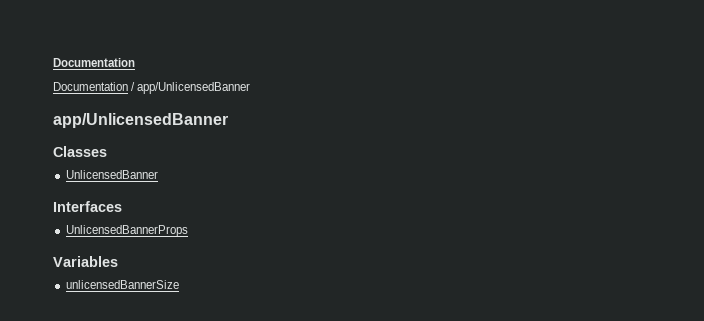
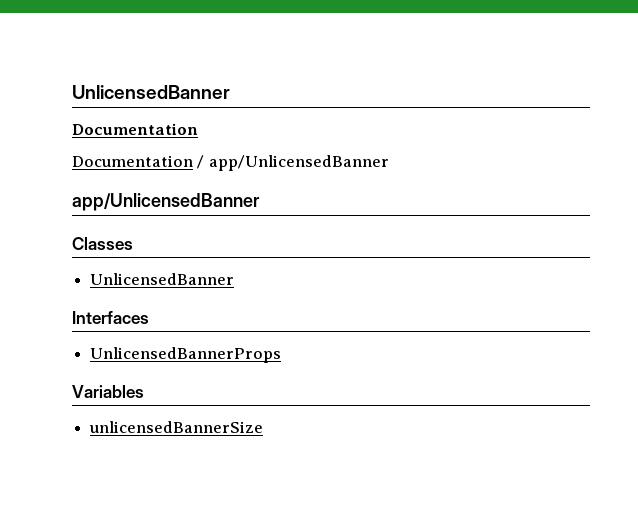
(53, 62) none -> [72,85,230,99] UnlicensedBanner //

